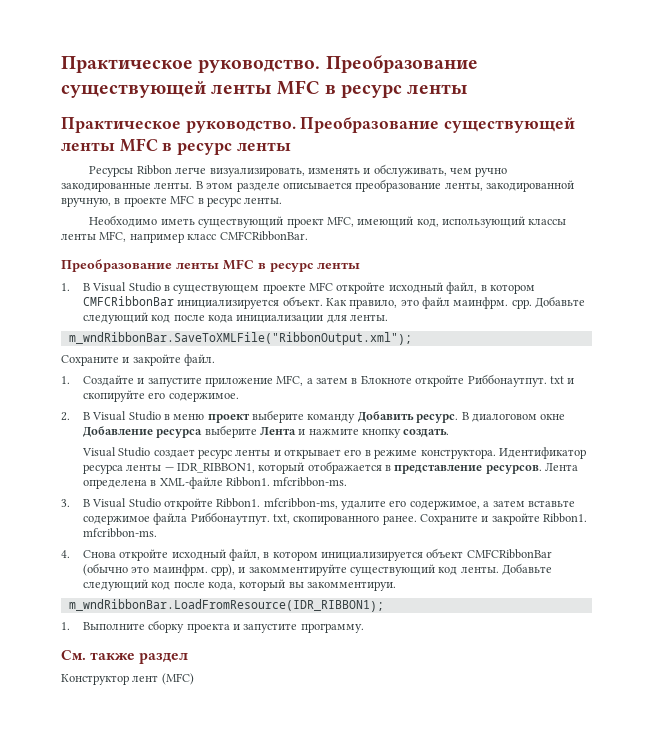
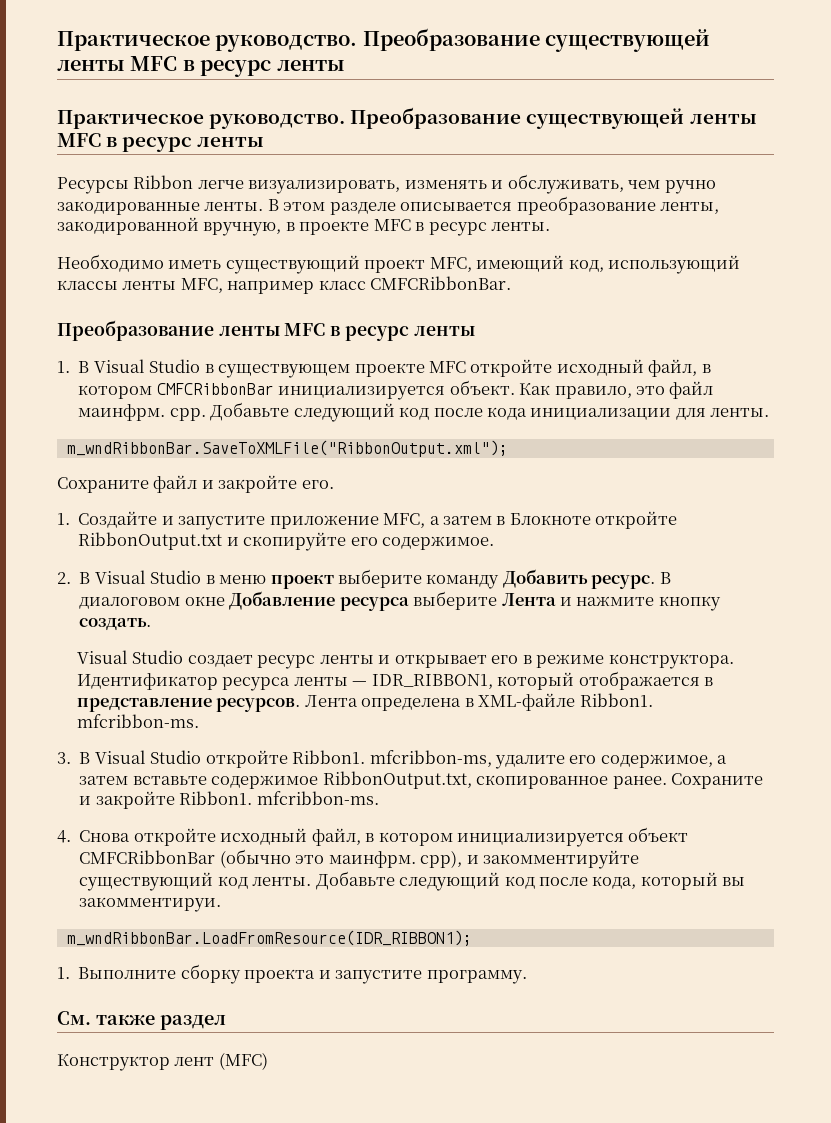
[122,354,216,366] и закройте файл. -> [153,475,334,493] файл и закройте его.
[467,374,564,387] Риббонаутпут. txt -> [78,532,223,550] RibbonOutput.txt
[153,512,380,525] файла Риббонаутпут. txt, скопированного -> [322,771,609,789] RibbonOutput.txt, скопированное

